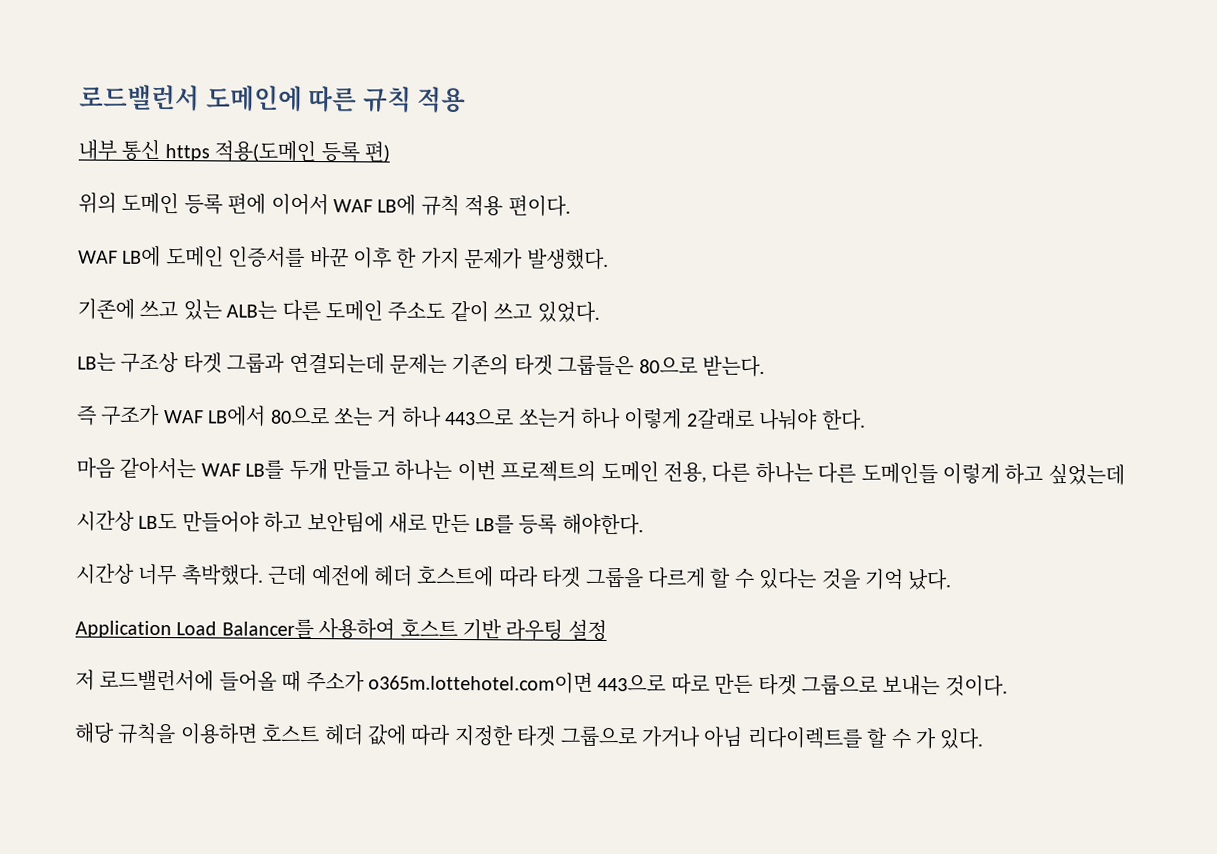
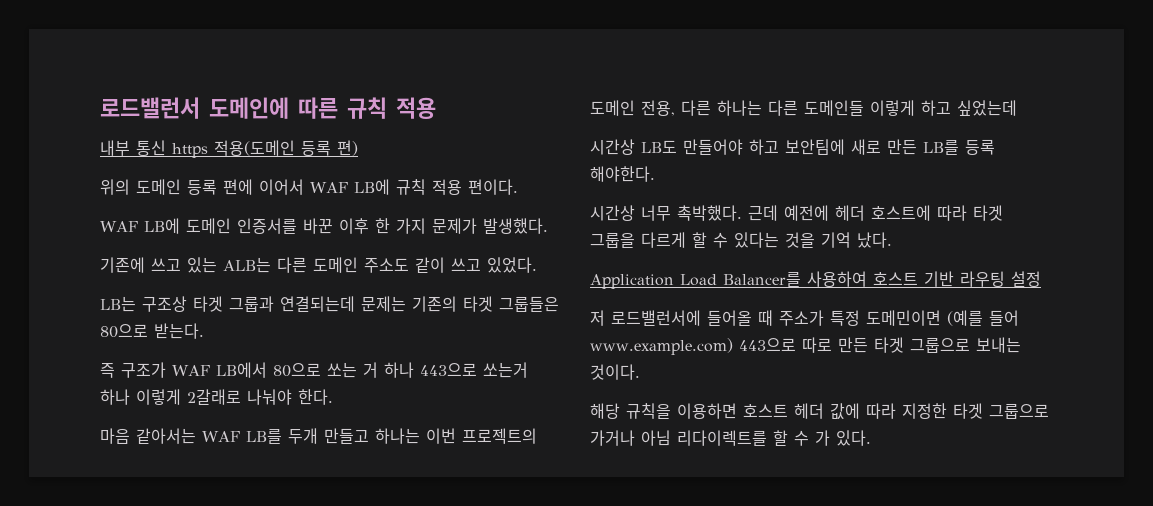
[368,671,593,694] o365m.lottehotel.com이면 -> [830,310,1019,326] [590,338,733,355] 특정 도메민이면 (예를 들어 www.example.com)

